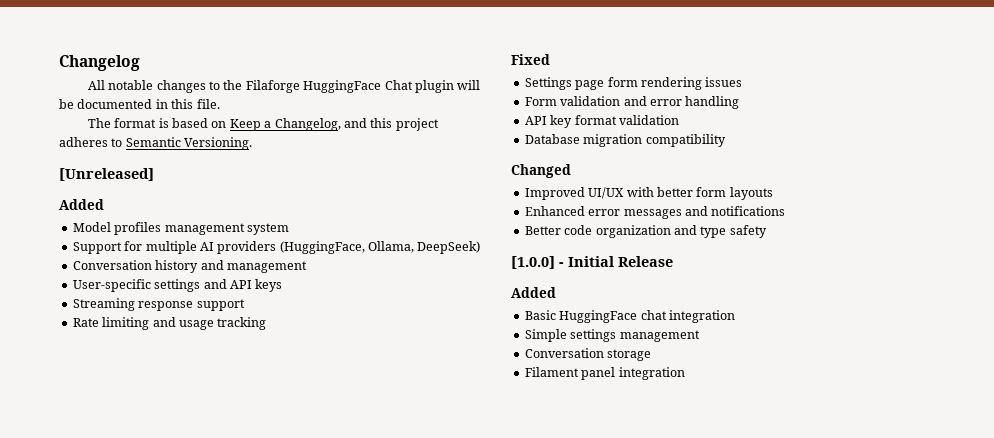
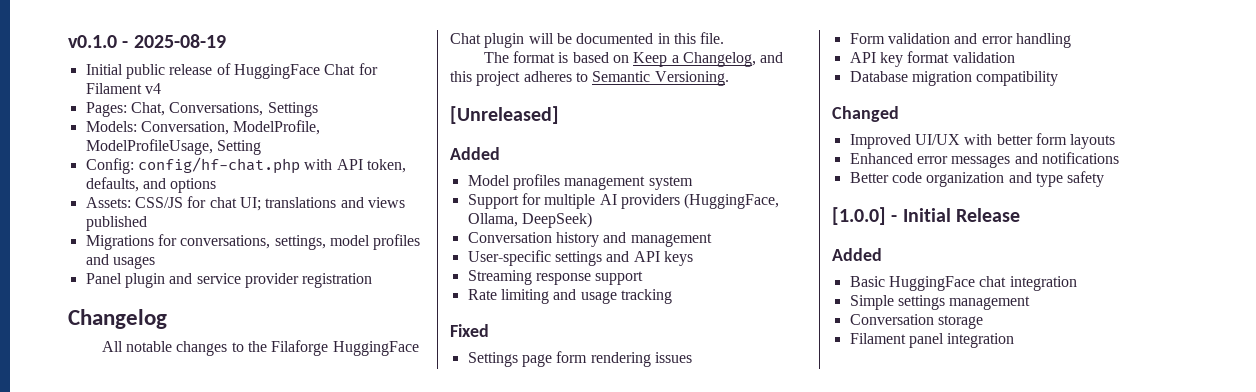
(59, 63) none -> [68,34,226,48] [85,63,378,79] [85,83,161,94] [85,102,318,117] [85,120,321,135] [85,139,261,155] [85,157,406,174] [85,177,217,193] [85,196,405,211] [85,216,147,231] [85,234,421,250] [85,254,155,269] [85,273,373,288] v0.1.0 - 2025-08-19 // Initial public release of HuggingFace Chat for Filament v4 // Pages: Chat, Conversations, Settings // Models: Conversation, ModelProfile, ModelProfileUsage, Setting // Config: config/hf-chat.php with API token, defaults, and options // Assets: CSS/JS for chat UI; translations and views published // Migrations for conversations, settings, model profiles and usages // Panel plugin and service provider registration //

